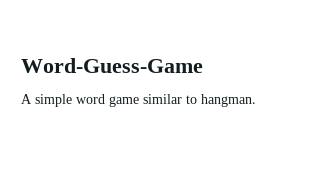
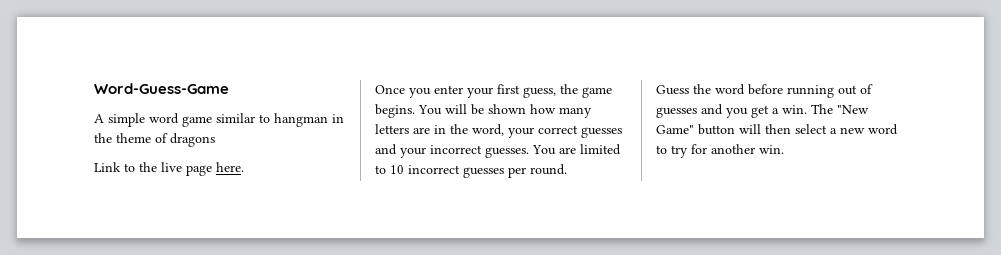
[201,94,256,107] hangman. -> [274,113,344,127] [94,133,215,147] [94,162,244,176] [375,84,612,98] [375,104,592,118] [375,124,622,138] [375,144,621,158] [375,164,567,178] [656,84,873,98] [656,104,869,118] [656,124,898,135] [656,144,784,158] hangman in the theme of dragons // Link to the live page here. // Once you enter your first guess, the game begins. You will be shown how many letters are in the word, your correct guesses and your incorrect guesses. You are limited to 10 incorrect guesses per round. // Guess the word before running out of guesses and you get a win. The "New Game" button will then select a new word to try for another win.

